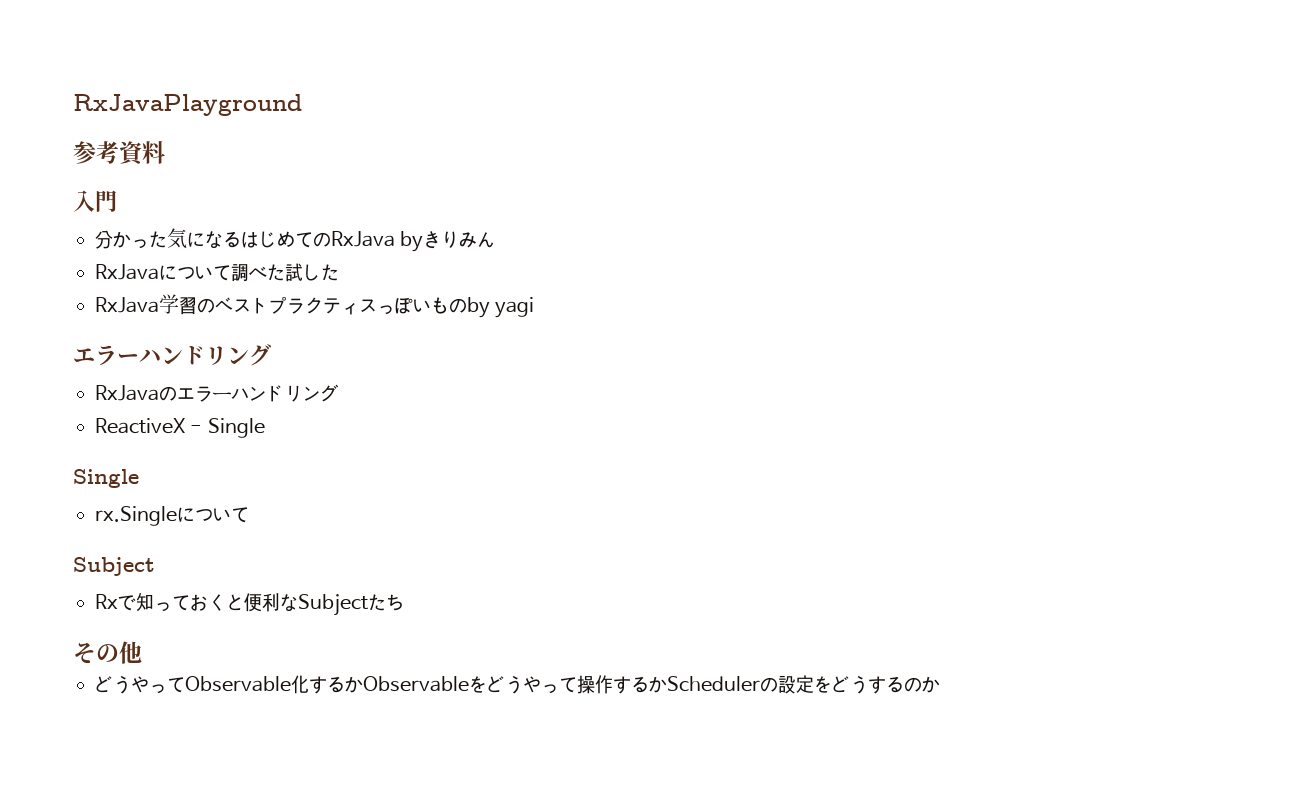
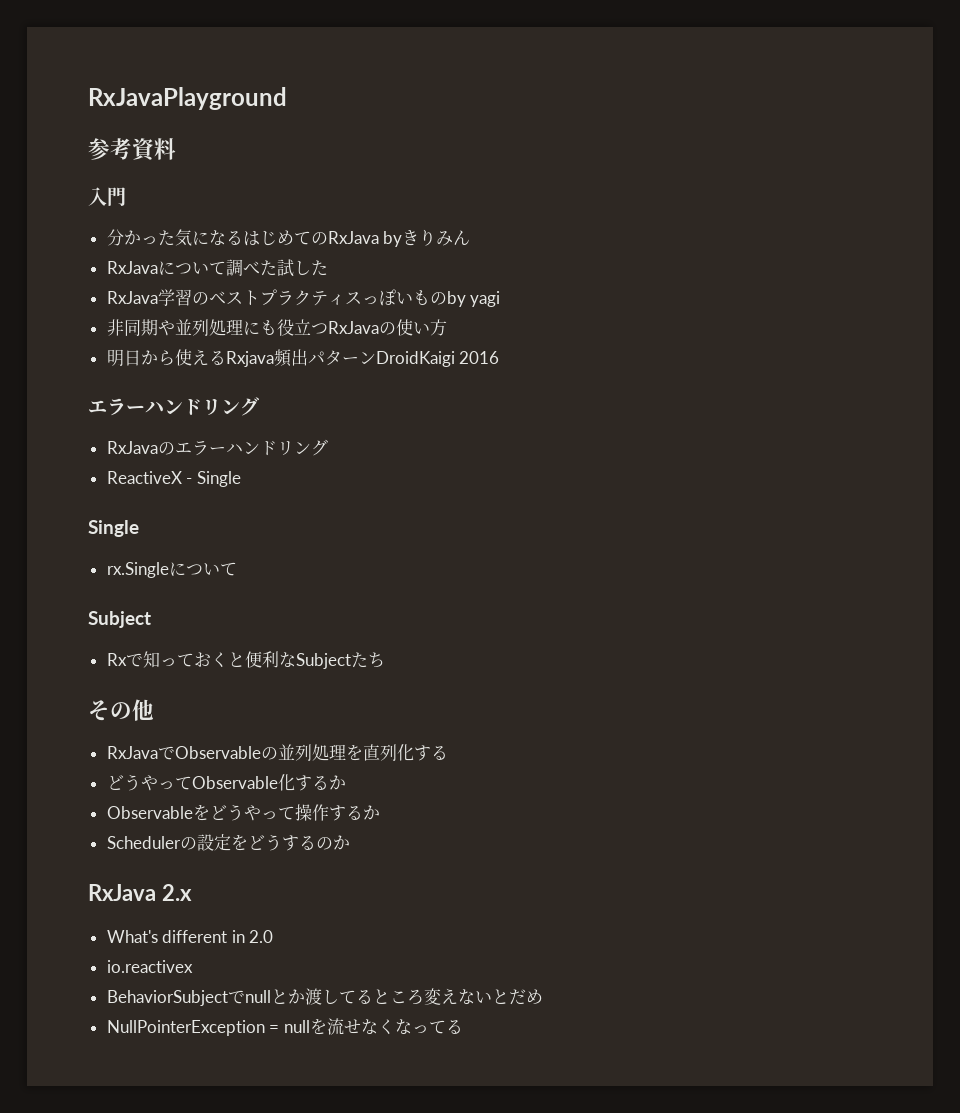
(535, 307) none -> [106,319,447,336] [106,349,500,367] // 非同期や並列処理にも役立つRxJavaの使い方 // 明日から使えるRxjava頻出パターンDroidKaigi 2016
(142, 652) none -> [106,744,448,761] // RxJavaでObservableの並列処理を直列化する
(363, 684) none -> (346, 782) //
(667, 684) none -> (380, 812) //
(940, 684) none -> [88,884,192,901] [106,930,274,943] [106,960,193,973] [106,988,543,1006] [106,1018,463,1036] // RxJava 2.x // What's different in 2.0 // io.reactivex // BehaviorSubjectでnullとか渡してるところ変えないとだめ // NullPointerException = nullを流せなくなってる

